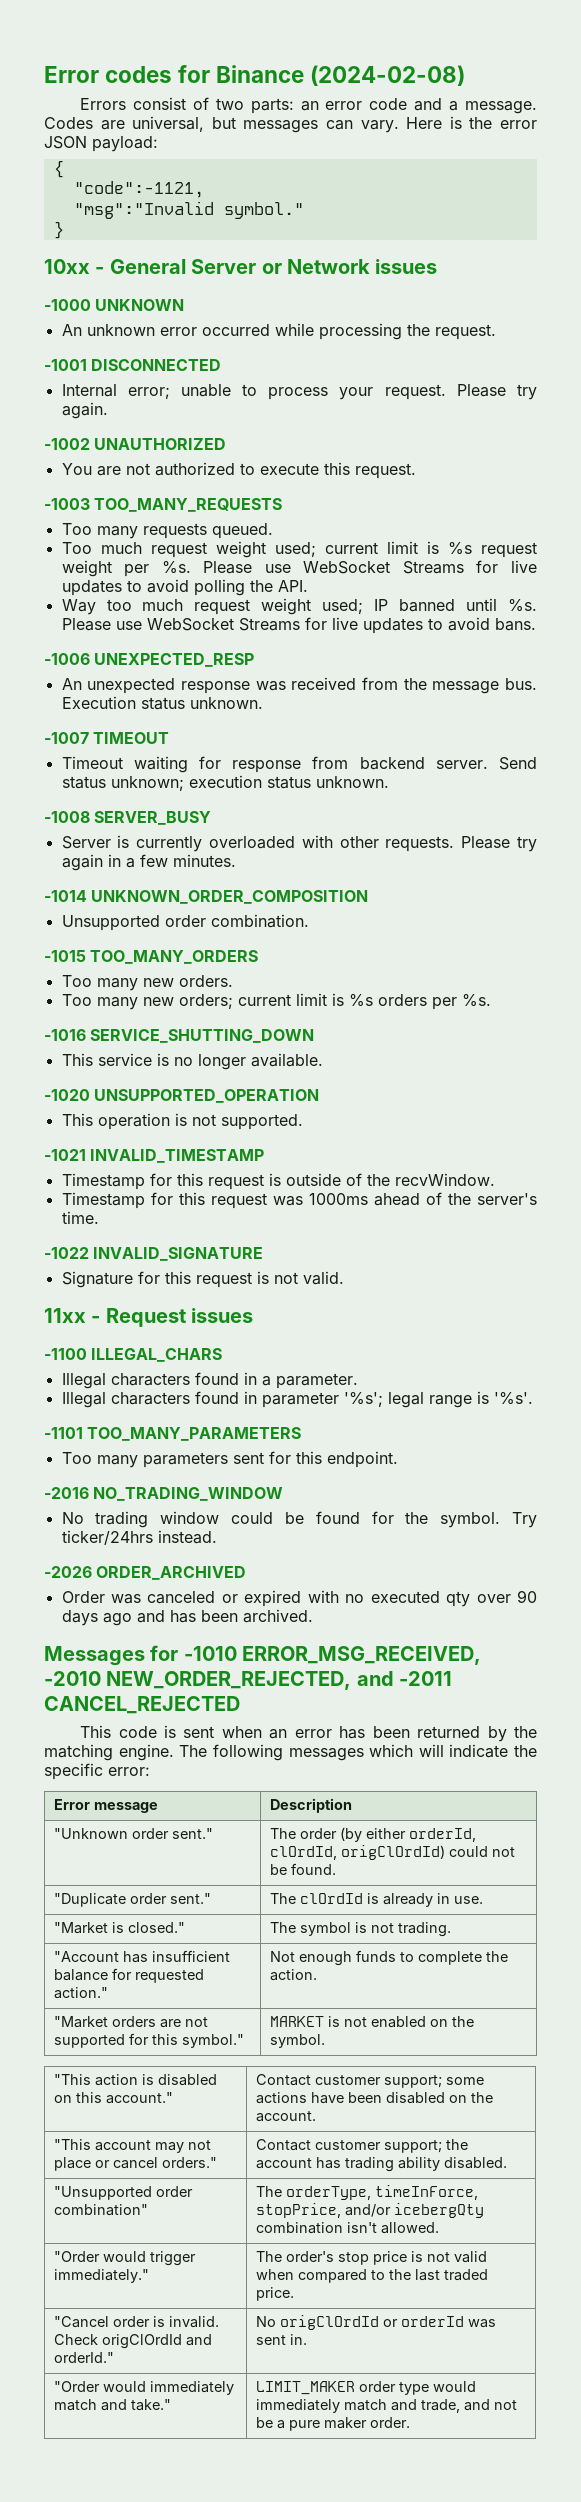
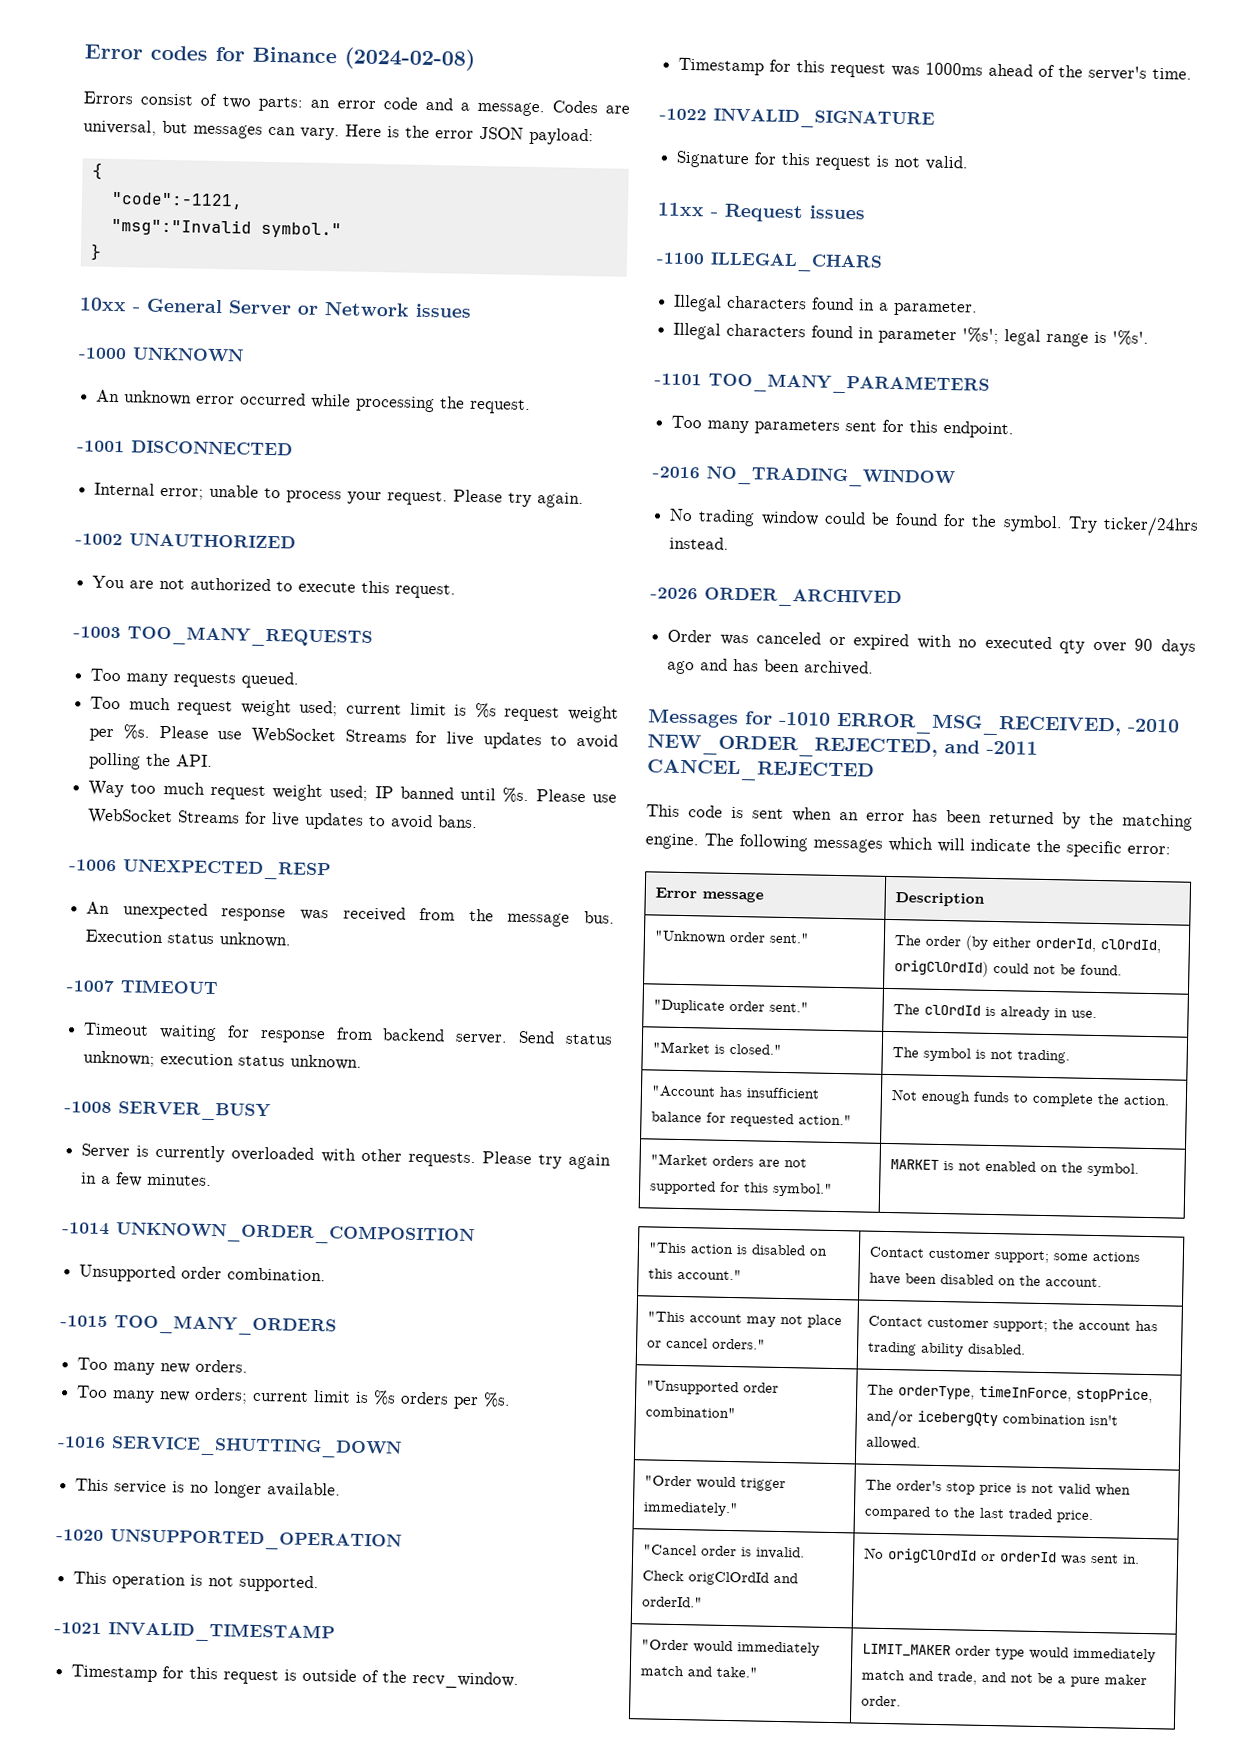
[394,1173,495,1186] recvWindow. -> [412,1670,520,1690] recv_window.

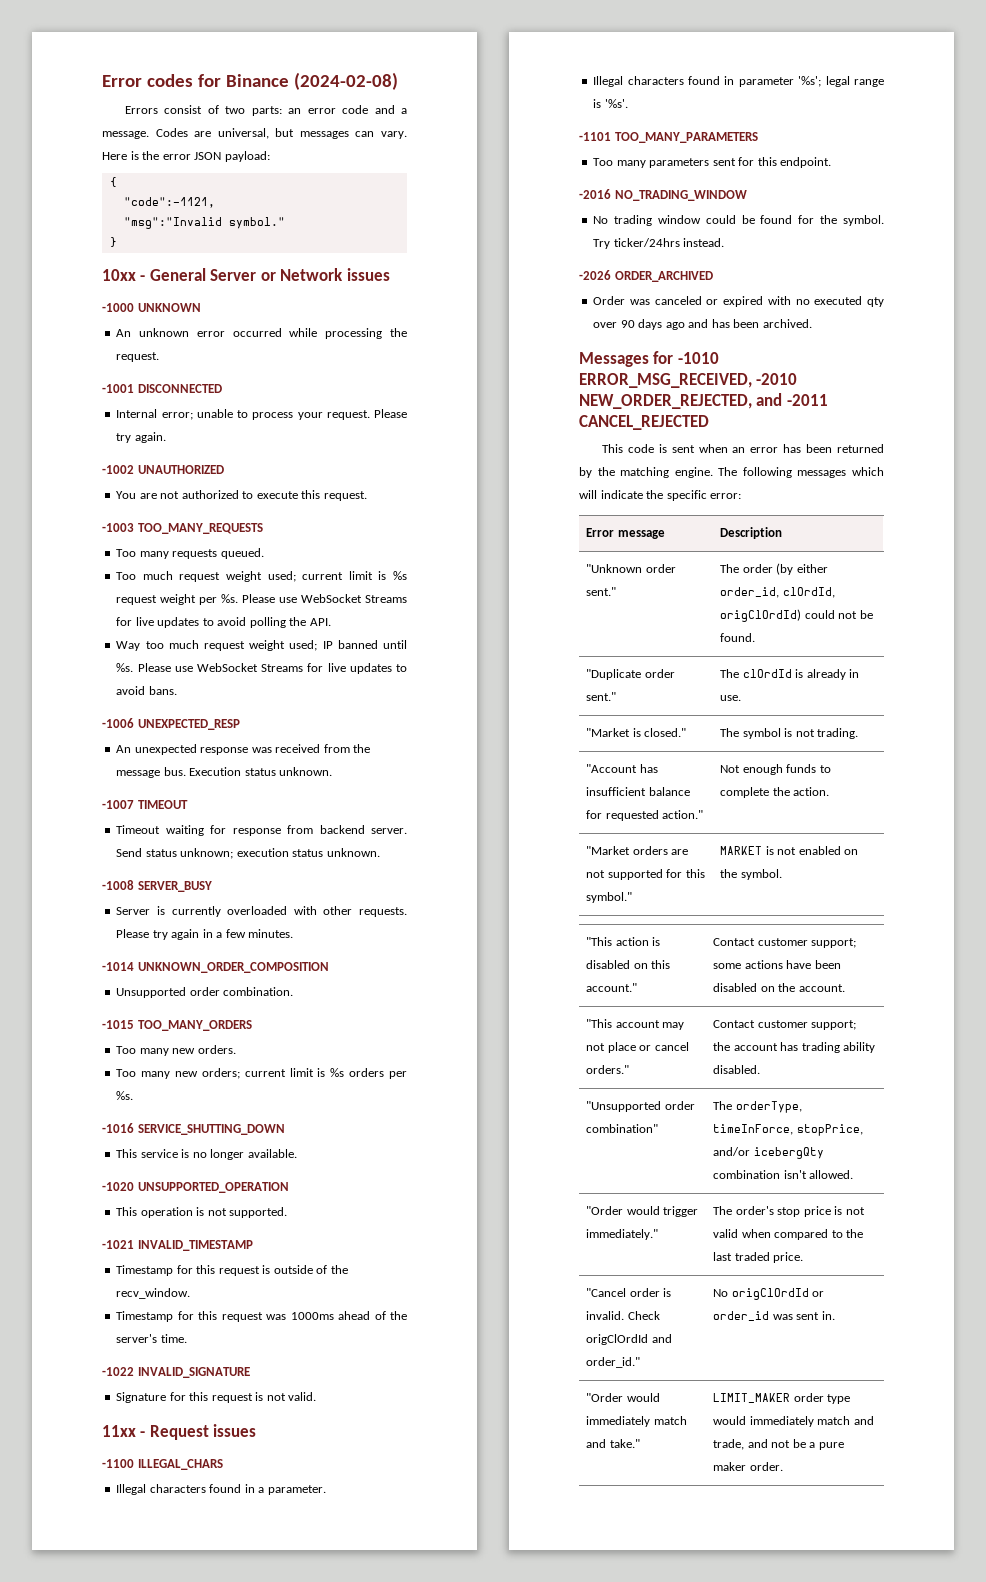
[1035,937,1097,952] orderId, -> [720,587,780,598] order_id,
[642,1596,704,1608] orderId." -> [586,1357,641,1368] order_id."
[1000,1551,1058,1563] orderId -> [713,1311,770,1321] order_id

